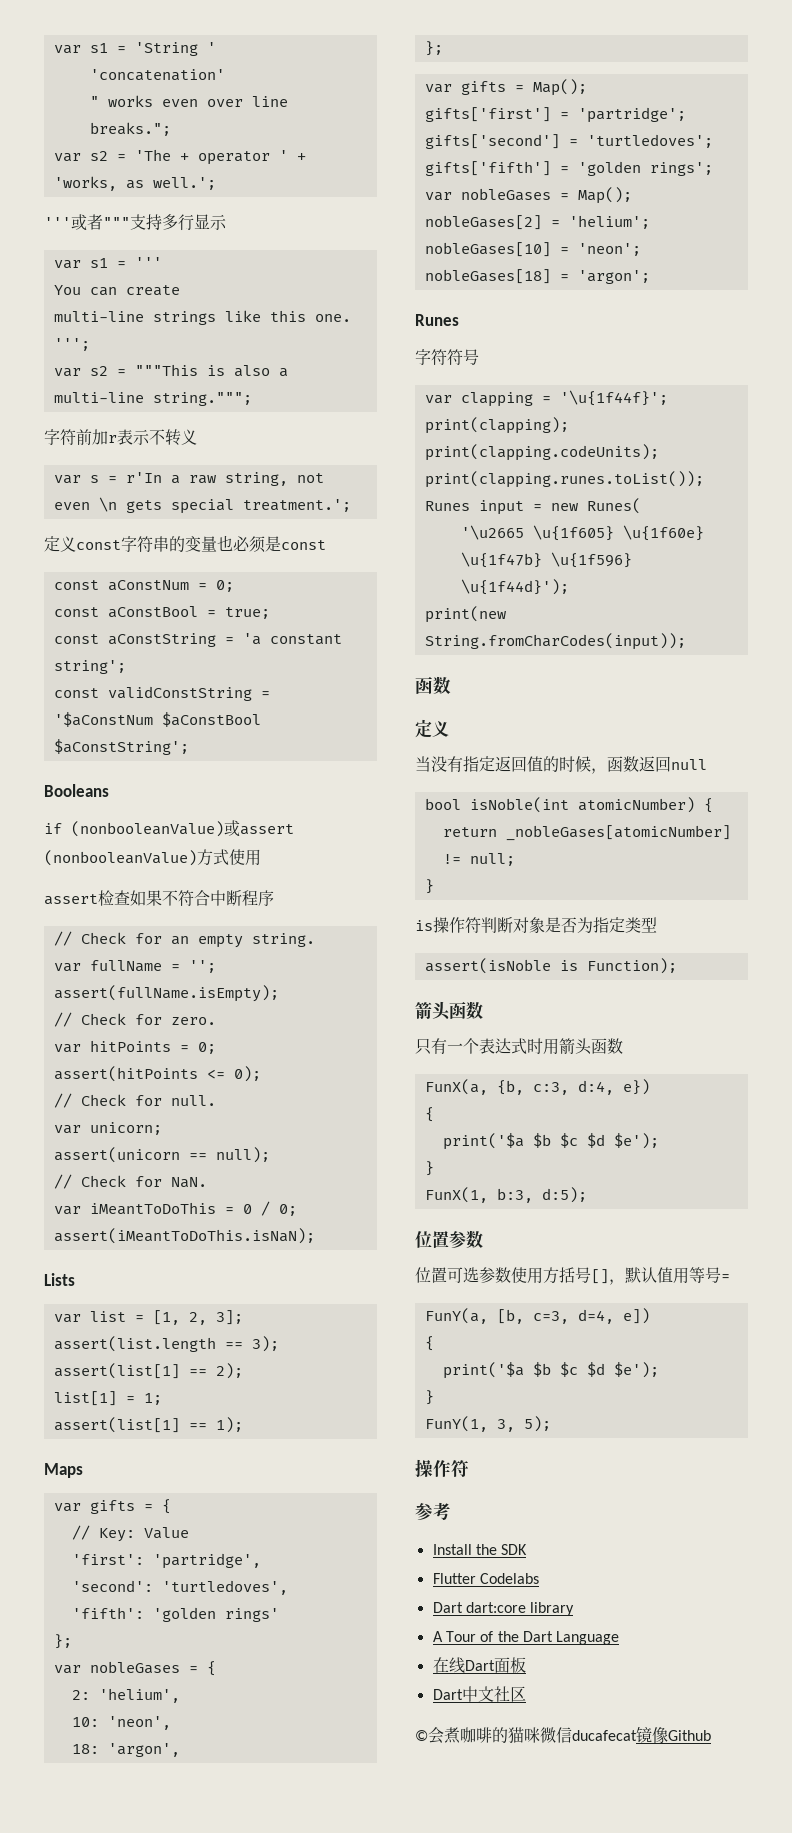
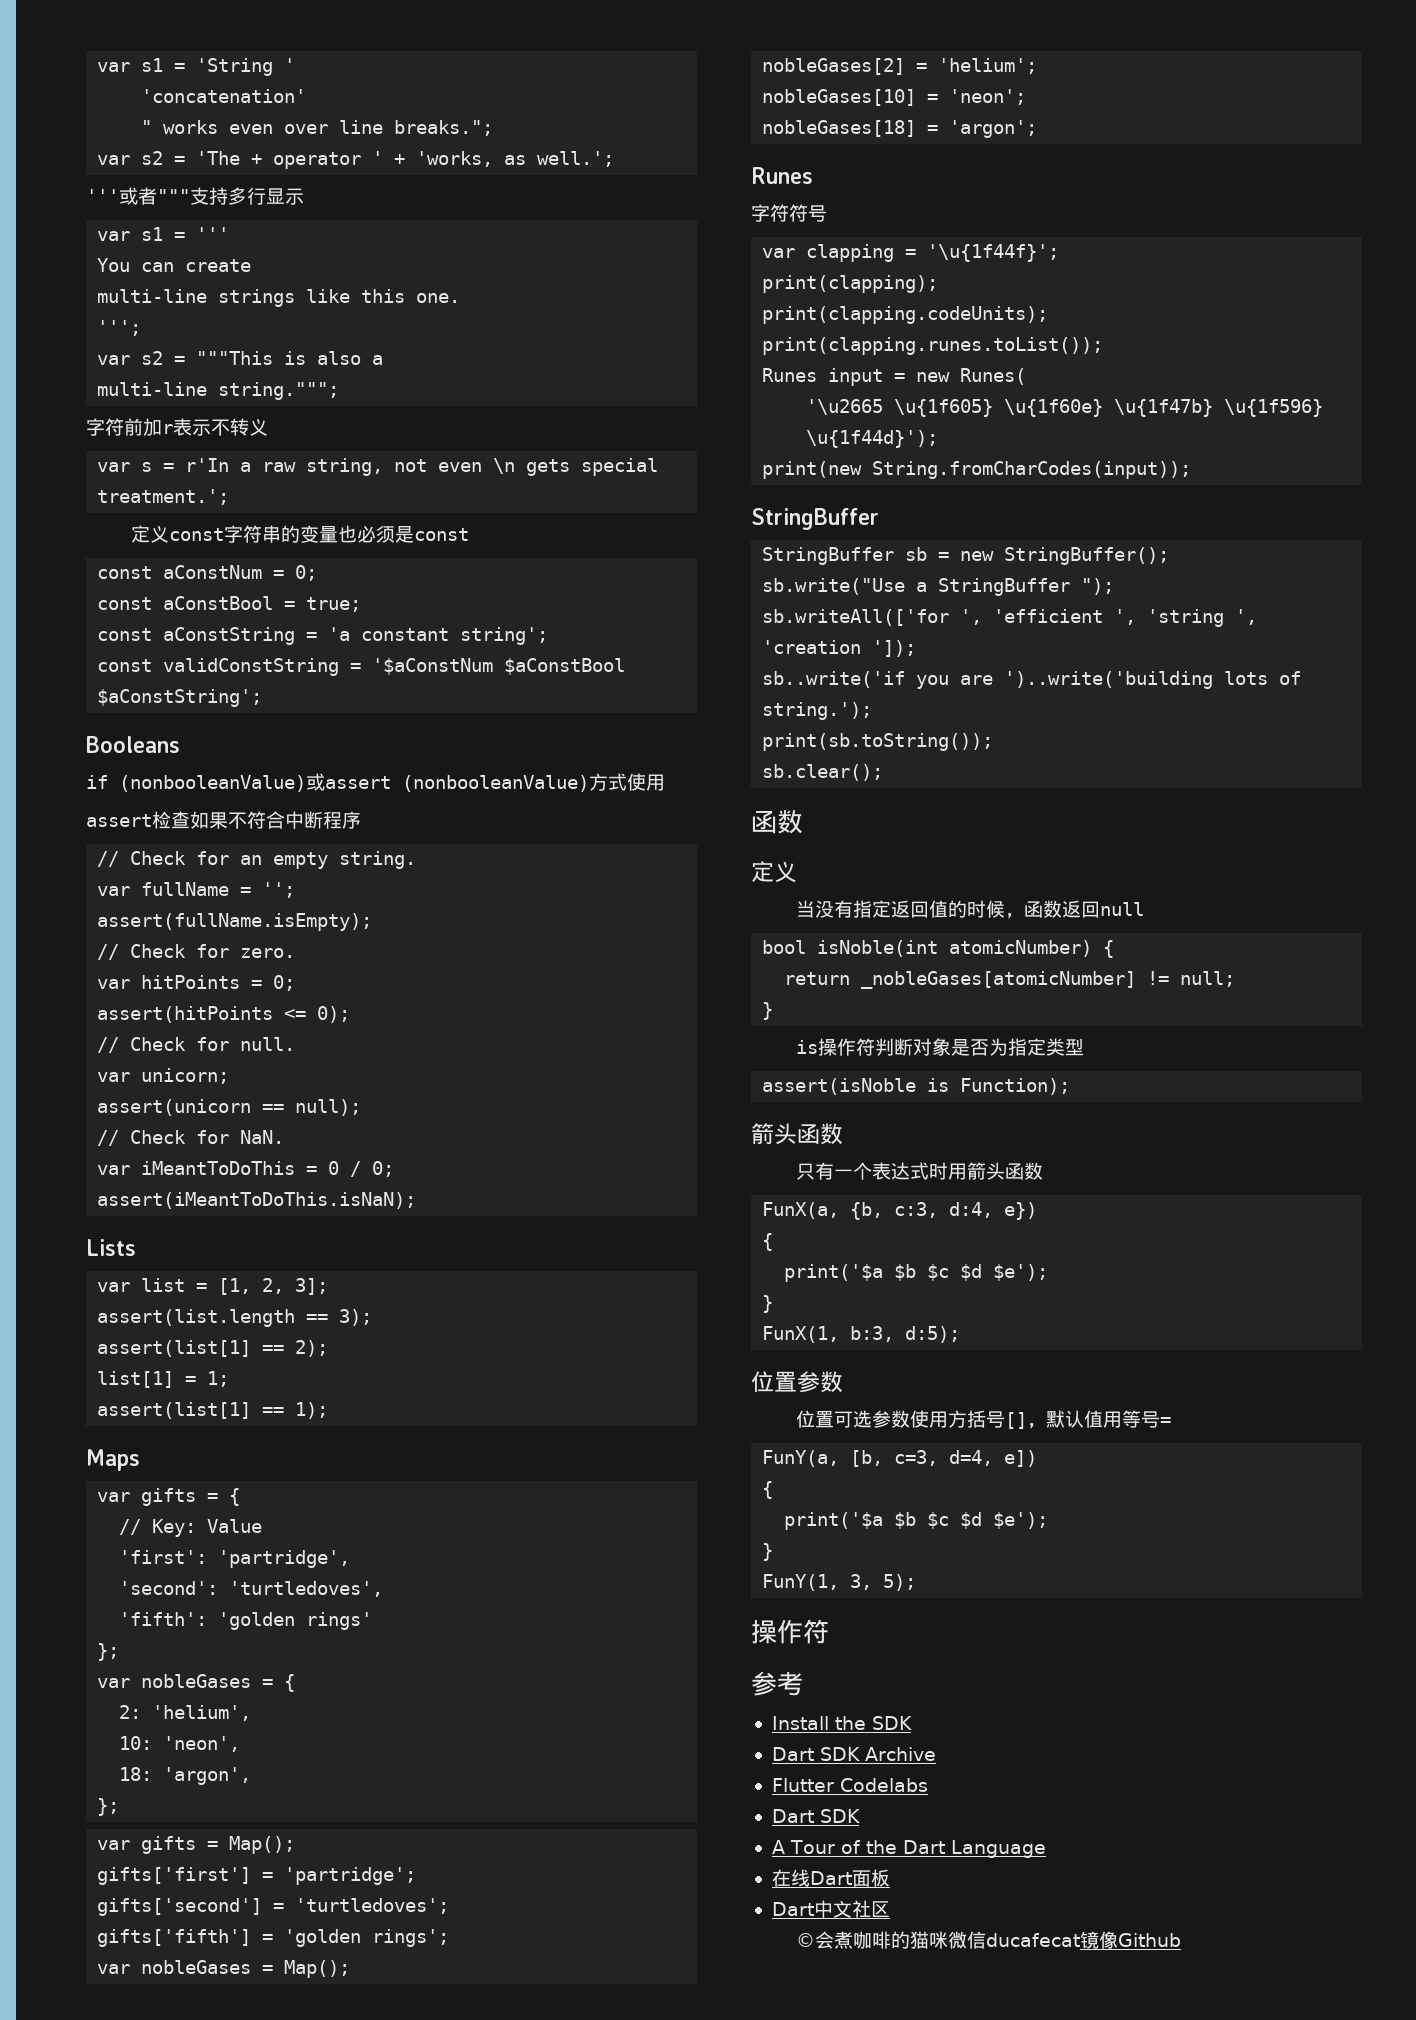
(686, 641) none -> [751,508,879,530] [762,547,1170,565] [762,578,1115,596] [762,609,1258,627] [762,640,917,657] [762,671,1302,689] [762,702,873,720] [762,733,994,751] [762,764,884,781] // StringBuffer // StringBuffer sb = new StringBuffer(); // sb.write("Use a StringBuffer "); // sb.writeAll(['for ', 'efficient ', 'string ', 'creation ']); // sb..write('if you are ')..write('building lots of string.'); // print(sb.toString()); // sb.clear();
(528, 1549) none -> [771,1747,936,1761] // Dart SDK Archive
[465,1602,575,1616] dart:core library -> [819,1809,860,1823] SDK

